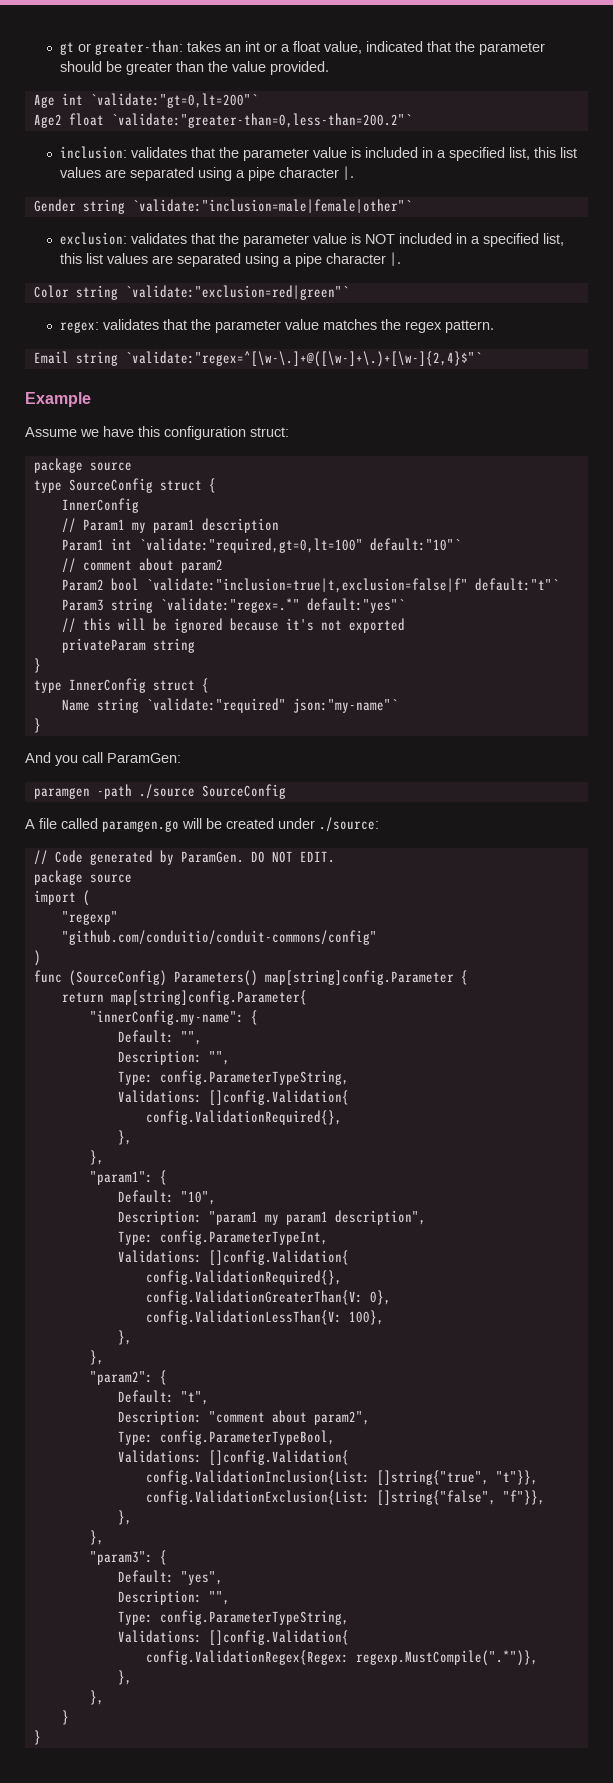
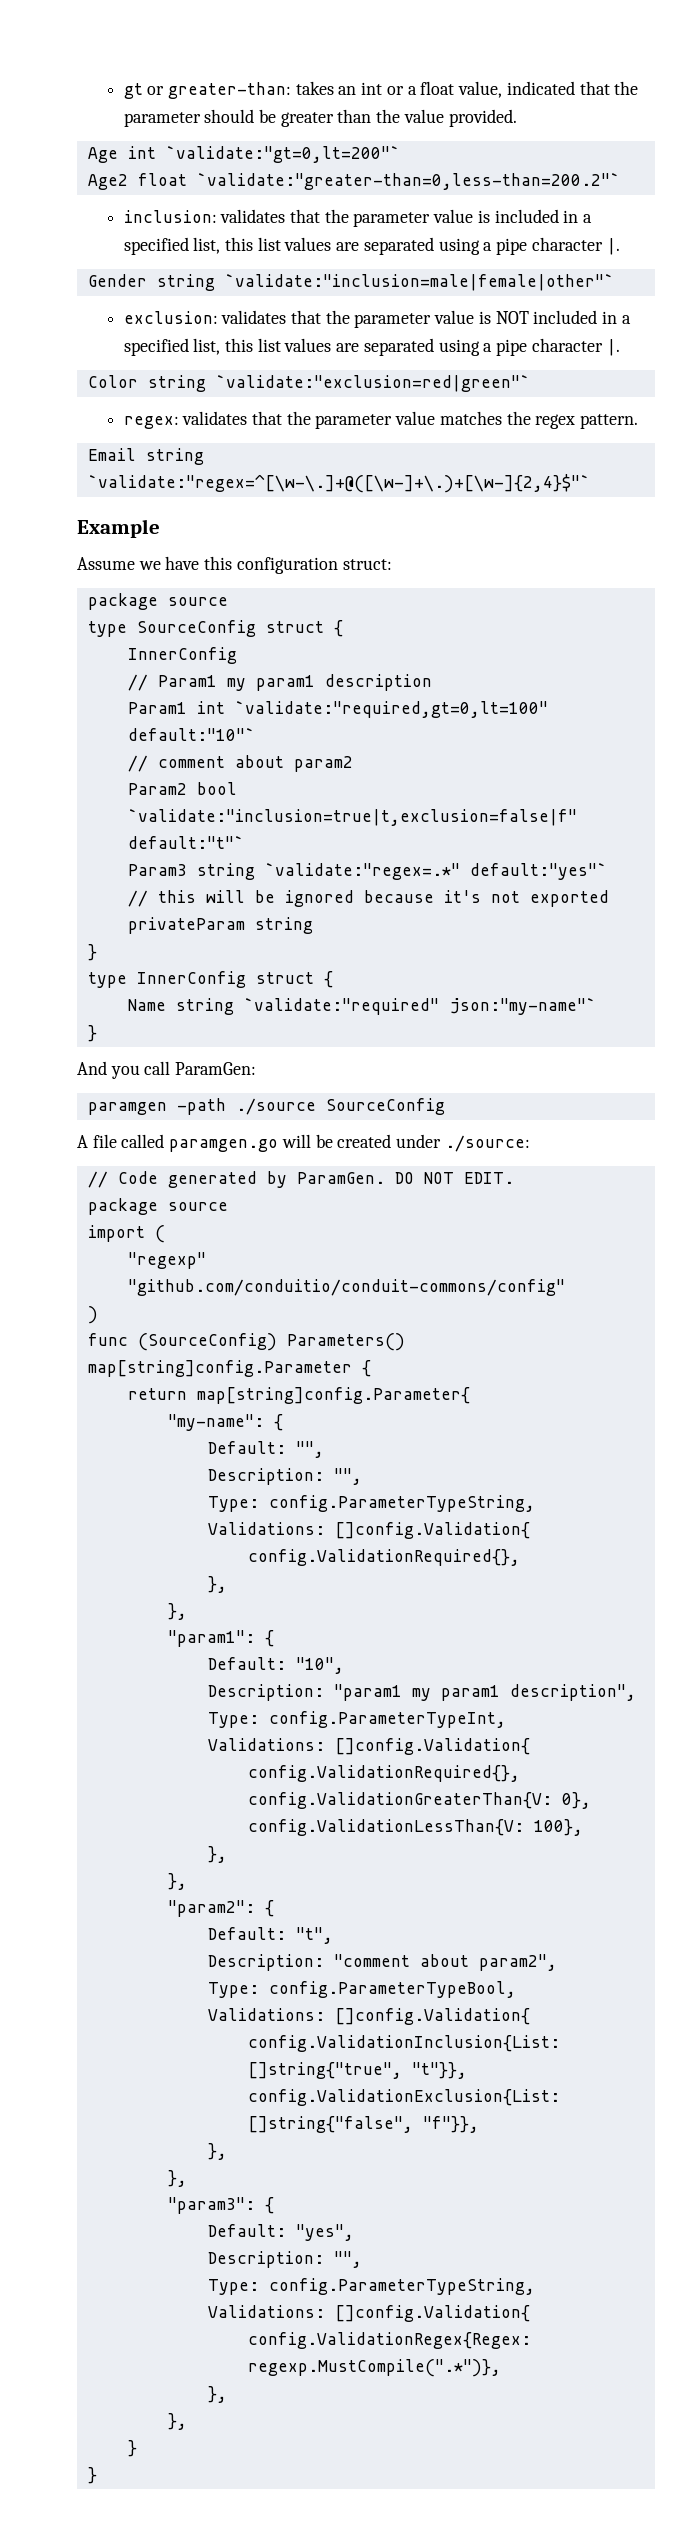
[89,1010,244,1025] "innerConfig.my-name": -> [167,1414,264,1431] "my-name":

